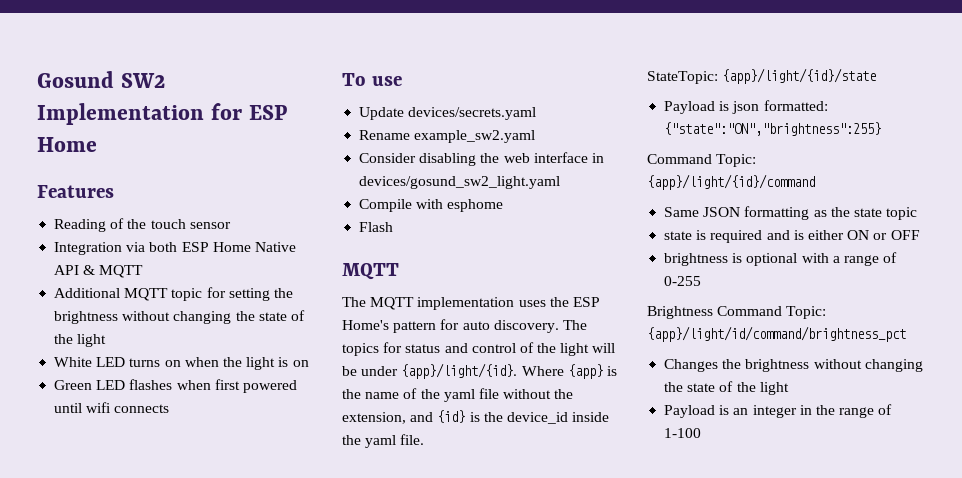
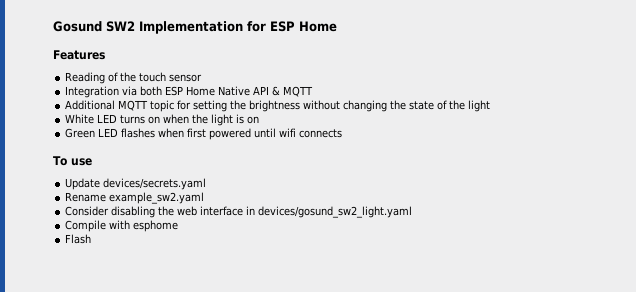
[342,263,399,280] [342,297,600,310] [342,319,587,333] [342,342,616,356] [342,363,617,379] [342,388,574,402] [342,410,610,424] [342,434,425,448] [647,68,877,84] [664,100,828,114] [664,122,882,136] [647,154,757,167] [647,174,815,190] [664,206,918,220] [664,230,920,243] [664,252,898,266] [664,276,702,286] [647,306,827,319] [647,326,906,342] [664,359,923,372] [664,381,789,395] [664,404,893,418] [664,428,702,438] // MQTT // The MQTT implementation uses the ESP Home's pattern for auto discovery. The topics for status and control of the light will be under {app}/light/{id}. Where {app} is the name of the yaml file without the extension, and {id} is the device_id inside the yaml file. // StateTopic: {app}/light/{id}/state // Payload is json formatted: {"state":"ON","brightness":255} // Command Topic: {app}/light/{id}/command // Same JSON formatting as the state topic // state is required and is either ON or OFF // brightness is optional with a range of 0-255 // Brightness Command Topic: {app}/light/id/command/brightness_pct // Changes the brightness without changing the state of the light // Payload is an integer in the range of 1-100 -> (92, 239) none

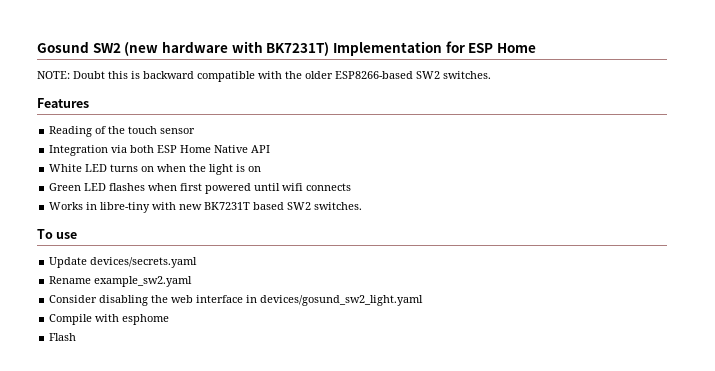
(135, 26) none -> [124,41,330,56] (new hardware with BK7231T)
(337, 26) none -> [37,71,491,82] // NOTE: Doubt this is backward compatible with the older ESP8266-based SW2 switches.
[272,86,314,97] [65,100,491,112] & MQTT // Additional MQTT topic for setting the brightness without changing the state of the light -> (271, 149) none
(343, 133) none -> [49,202,363,213] // Works in libre-tiny with new BK7231T based SW2 switches.

